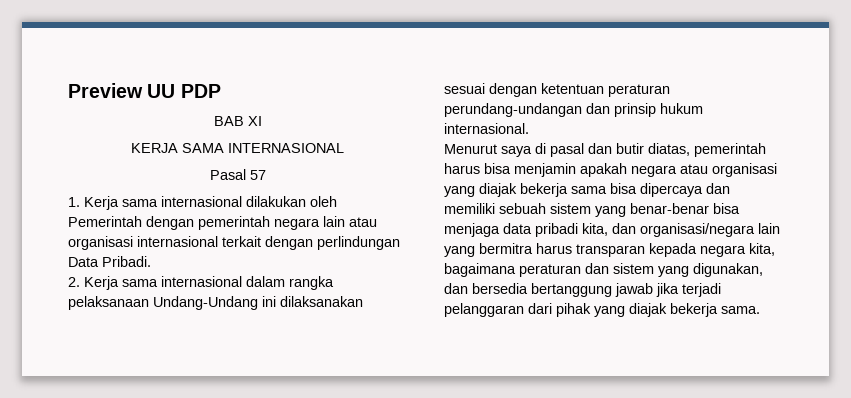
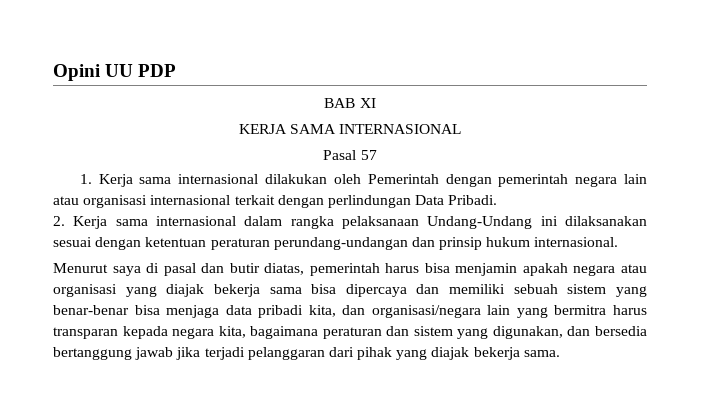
[68,83,143,98] Preview -> [53,64,100,81] Opini

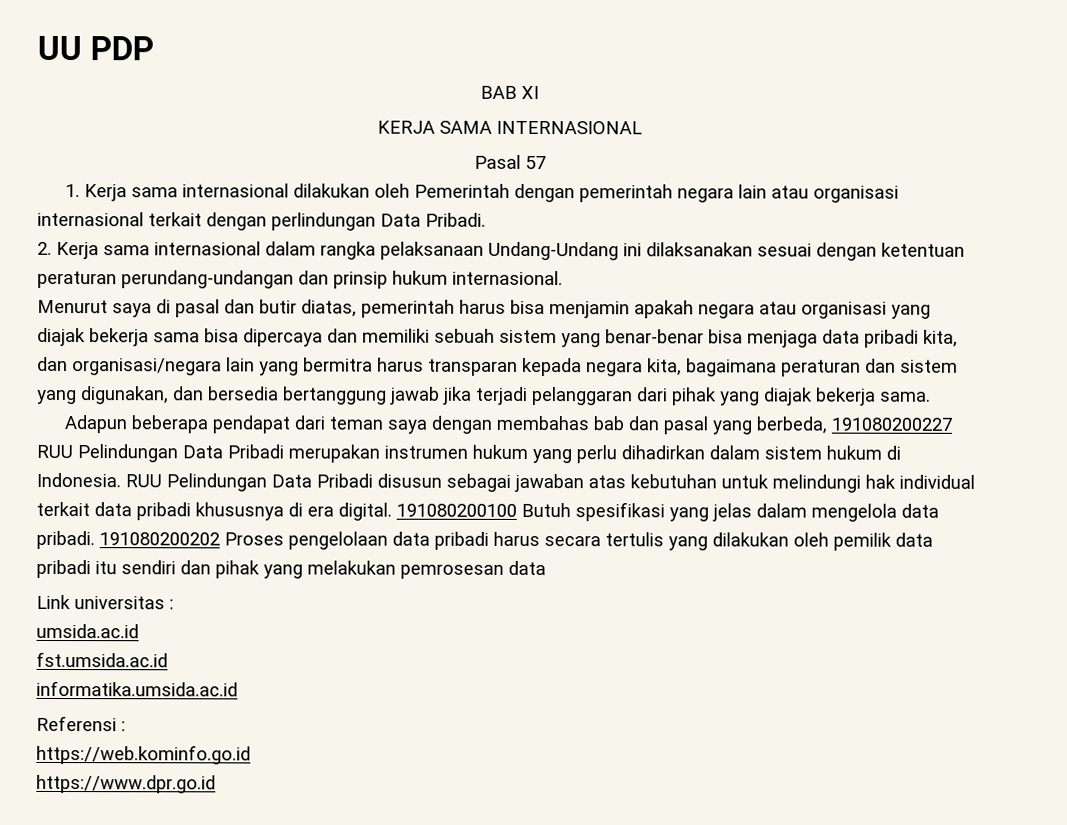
[53,64,100,81] Opini -> (37, 48) none
(560, 353) none -> [64,415,953,435] [36,444,901,464] [36,472,975,493] [36,501,939,522] [36,530,933,551] [36,559,546,579] [36,594,174,610] [36,623,139,639] [36,651,168,668] [36,680,238,697] [36,715,126,732] [36,744,251,765] [36,774,216,794] // Adapun beberapa pendapat dari teman saya dengan membahas bab dan pasal yang berbeda, 191080200227 RUU Pelindungan Data Pribadi merupakan instrumen hukum yang perlu dihadirkan dalam sistem hukum di Indonesia. RUU Pelindungan Data Pribadi disusun sebagai jawaban atas kebutuhan untuk melindungi hak individual terkait data pribadi khususnya di era digital. 191080200100 Butuh spesifikasi yang jelas dalam mengelola data pribadi. 191080200202 Proses pengelolaan data pribadi harus secara tertulis yang dilakukan oleh pemilik data pribadi itu sendiri dan pihak yang melakukan pemrosesan data // Link universitas : // umsida.ac.id // fst.umsida.ac.id // informatika.umsida.ac.id // Referensi : // https://web.kominfo.go.id // https://www.dpr.go.id

